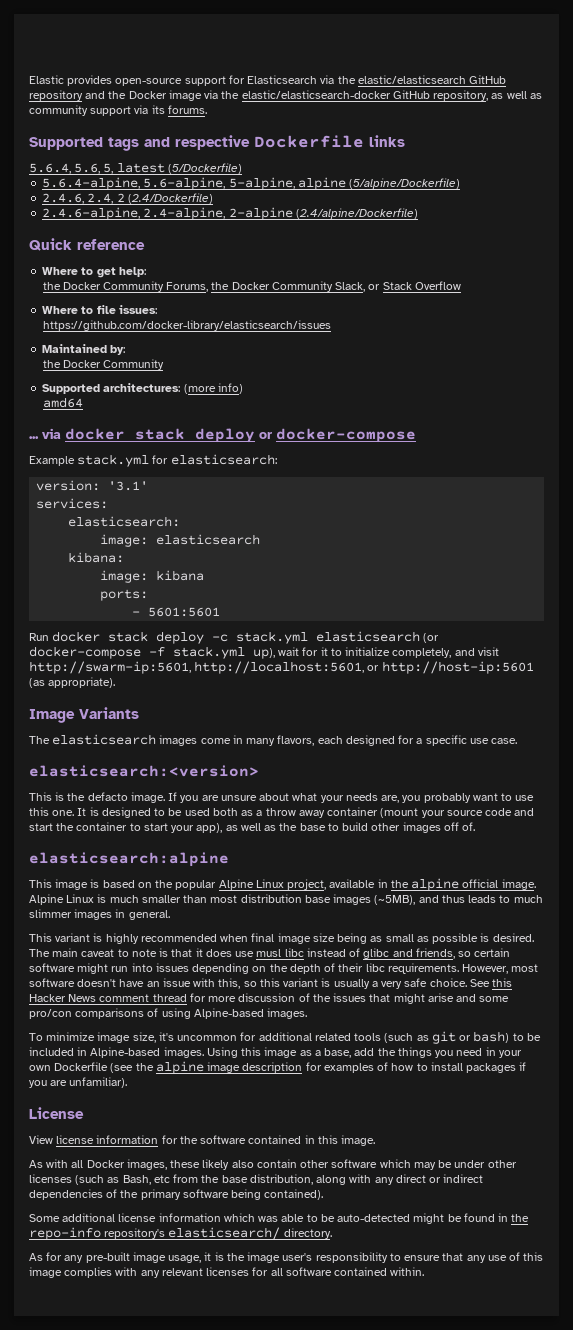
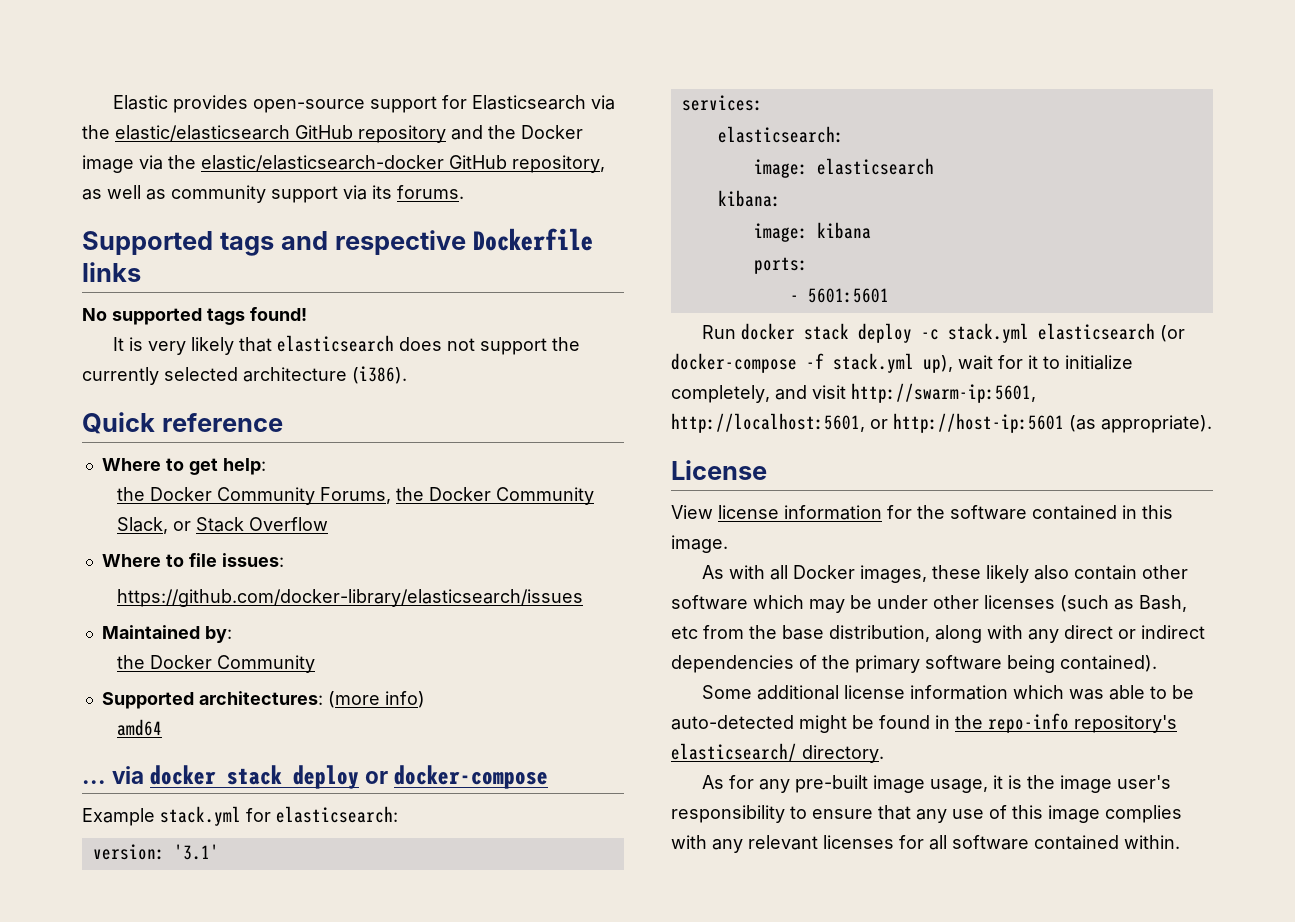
[29,163,242,174] [42,177,461,190] [42,193,213,204] [42,207,418,220] 5.6.4, 5.6, 5, latest (5/Dockerfile) // 5.6.4-alpine, 5.6-alpine, 5-alpine, alpine (5/alpine/Dockerfile) // 2.4.6, 2.4, 2 (2.4/Dockerfile) // 2.4.6-alpine, 2.4-alpine, 2-alpine (2.4/alpine/Dockerfile) -> [82,307,307,325] [112,335,580,355] [82,366,407,385] No supported tags found! // It is very likely that elasticsearch does not support the currently selected architecture (i386).
[29,707,139,723] [29,734,518,746] [29,765,259,777] [29,792,535,803] [29,807,535,818] [29,822,476,833] [29,852,229,867] [29,878,536,891] [29,894,543,905] [29,909,170,920] [29,933,534,944] [29,948,511,959] [29,963,539,974] [29,978,513,989] [29,993,510,1004] [29,1008,308,1019] [29,1031,541,1044] [29,1047,522,1058] [29,1061,527,1074] [29,1077,128,1088] // Image Variants // The elasticsearch images come in many flavors, each designed for a specific use case. // elasticsearch:<version> // This is the defacto image. If you are unsure about what your needs are, you probably want to use this one. It is designed to be used both as a throw away container (mount your source code and start the container to start your app), as well as the base to build other images off of. // elasticsearch:alpine // This image is based on the popular Alpine Linux project, available in the alpine official image. Alpine Linux is much smaller than most distribution base images (~5MB), and thus leads to much slimmer images in general. // This variant is highly recommended when final image size being as small as possible is desired. The main caveat to note is that it does use musl libc instead of glibc and friends, so certain software might run into issues depending on the depth of their libc requirements. However, most software doesn't have an issue with this, so this variant is usually a very safe choice. See this Hacker News comment thread for more discussion of the issues that might arise and some pro/con comparisons of using Alpine-based images. // To minimize image size, it's uncommon for additional related tools (such as git or bash) to be included in Alpine-based images. Using this image as a base, add the things you need in your own Dockerfile (see the alpine image description for examples of how to install packages if you are unfamiliar). -> (1212, 424) none

